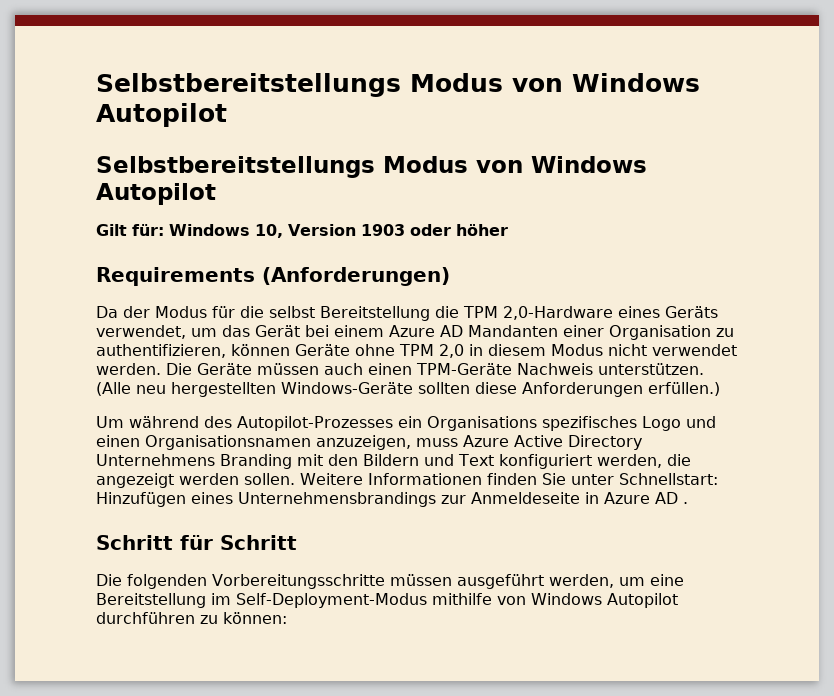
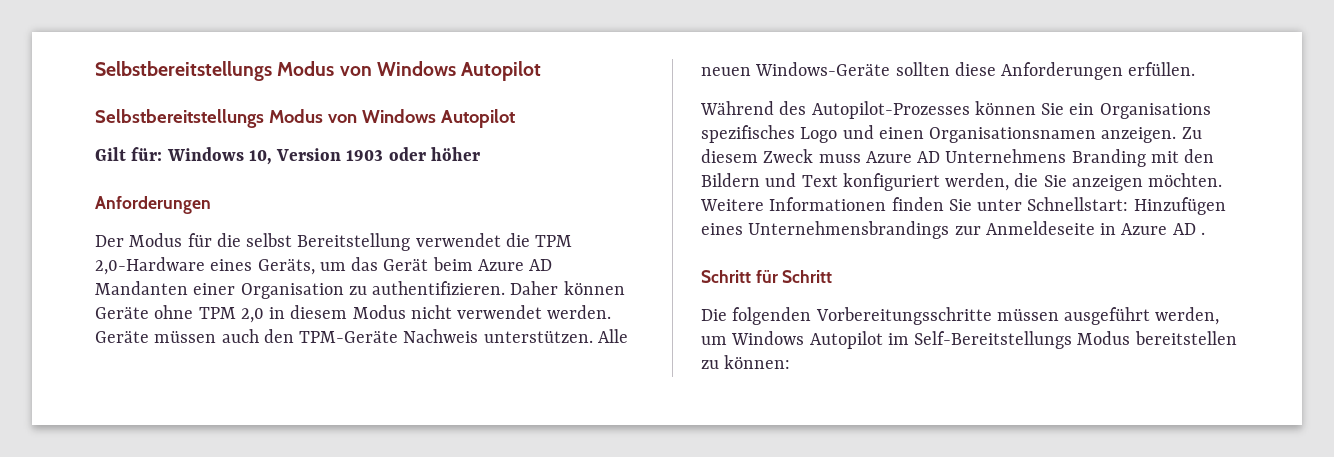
[96,267,450,286] [96,306,150,318] Requirements (Anforderungen) // Da der -> [95,196,211,214] [95,235,124,247] Anforderungen // Der
(430, 313) none -> [415,233,501,247] verwendet
[665,306,718,318] [96,325,186,339] Geräts verwendet, -> [257,258,315,275] Geräts,
[305,325,384,337] bei einem -> [432,257,473,271] beim
[96,344,226,358] authentifizieren, -> [372,281,559,295] authentifizieren. Daher
[166,363,192,375] Die -> (612, 312) none
[368,363,412,375] einen -> [263,329,294,343] den
[96,382,276,397] (Alle neu hergestellten -> [597,329,628,343] [701,67,751,76] Alle neuen
[648,382,720,396] [96,416,393,431] erfüllen.) // Um während des Autopilot-Prozesses -> [1128,62,1196,76] [700,101,1065,119] erfüllen. // Während des Autopilot-Prozesses können Sie
[316,435,642,450] anzuzeigen, muss Azure Active Directory -> [1101,127,1202,143] [701,149,941,163] anzeigen. Zu diesem Zweck muss Azure AD
[96,473,295,488] angezeigt werden sollen. -> [1043,173,1223,191] Sie anzeigen möchten.
[649,574,684,586] [96,593,678,608] [96,612,195,624] eine Bereitstellung im Self-Deployment-Modus mithilfe von Windows Autopilot durchführen -> [731,331,1237,349] Windows Autopilot im Self-Bereitstellungs Modus bereitstellen

